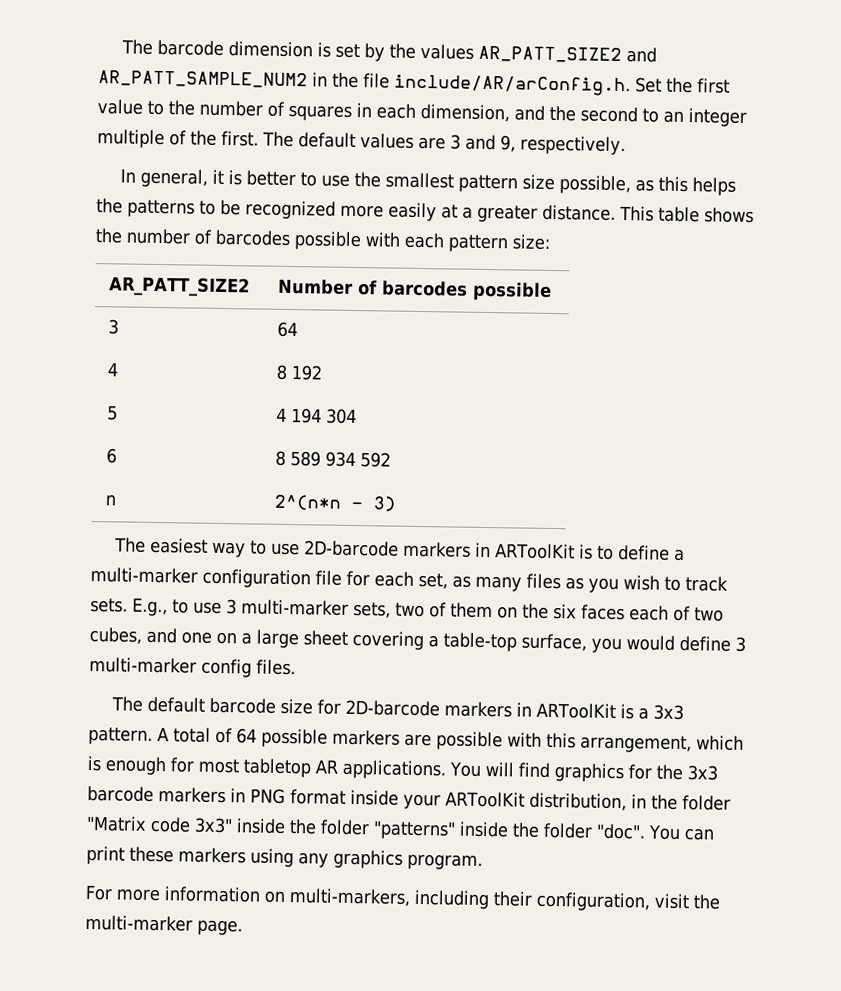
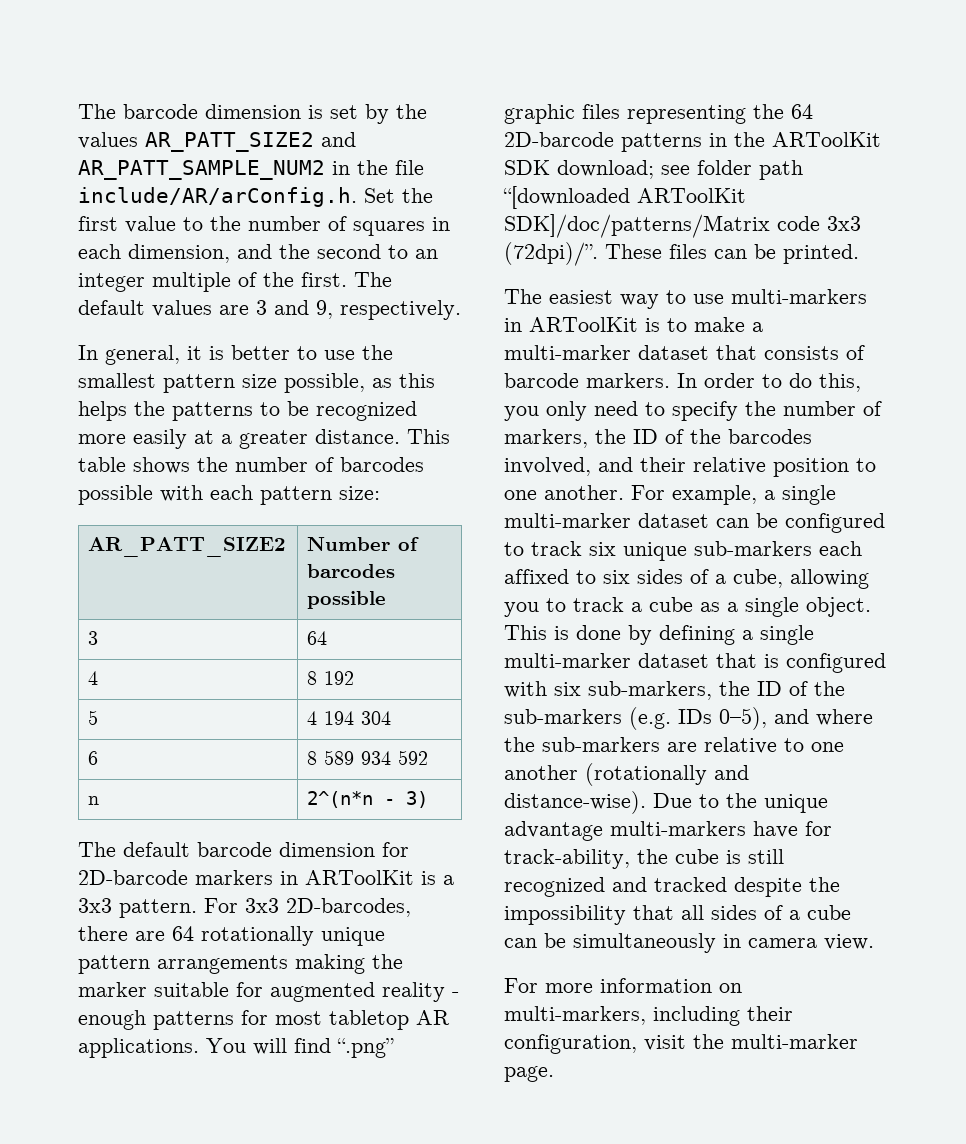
[113,537,685,562] [90,567,728,594] [90,597,724,622] [89,626,746,654] [89,656,296,678] // The easiest way to use 2D-barcode markers in ARToolKit is to define a multi-marker configuration file for each set, as many files as you wish to track sets. E.g., to use 3 multi-marker sets, two of them on the six faces each of two cubes, and one on a large sheet covering a table-top surface, you would define 3 multi-marker config files. -> (429, 799) none
[279,698,313,715] size -> [279,842,375,857] dimension
[157,727,744,754] [87,755,166,776] A total of 64 possible markers are possible with this arrangement, which is enough -> [204,898,411,917] [78,926,385,946] [78,954,403,974] [78,982,459,1002] [78,1010,234,1030] For 3x3 2D-barcodes, there are 64 rotationally unique pattern arrangements making the marker suitable for augmented reality - enough patterns
[553,763,718,783] [87,785,731,812] [86,815,714,841] [86,845,483,870] graphics for the 3x3 barcode markers in PNG format inside your ARToolKit distribution, in the folder "Matrix code 3x3" inside the folder "patterns" inside the folder "doc". You can print these markers using any graphics program. -> [337,1038,394,1058] [504,104,813,124] [504,132,881,152] [504,160,803,180] [503,186,746,209] [504,214,861,238] [504,242,859,266] [504,289,867,309] [504,317,763,332] [504,345,865,360] [504,373,861,392] [504,401,882,421] [504,429,812,448] [504,457,876,477] [504,485,836,505] [504,513,885,533] [504,541,862,561] [504,569,869,589] [504,597,871,617] [504,625,814,645] [504,653,886,673] [504,681,845,700] [504,707,873,730] [504,737,844,754] [504,763,749,786] [504,791,828,814] [504,821,832,841] [504,849,784,869] [504,877,840,897] [504,905,851,925] [504,933,874,953] “.png” graphic files representing the 64 2D-barcode patterns in the ARToolKit SDK download; see folder path “[downloaded ARToolKit SDK]/doc/patterns/Matrix code 3x3 (72dpi)/”. These files can be printed. // The easiest way to use multi-markers in ARToolKit is to make a multi-marker dataset that consists of barcode markers. In order to do this, you only need to specify the number of markers, the ID of the barcodes involved, and their relative position to one another. For example, a single multi-marker dataset can be configured to track six unique sub-markers each affixed to six sides of a cube, allowing you to track a cube as a single object. This is done by defining a single multi-marker dataset that is configured with six sub-markers, the ID of the sub-markers (e.g. IDs 0–5), and where the sub-markers are relative to one another (rotationally and distance-wise). Due to the unique advantage multi-markers have for track-ability, the cube is still recognized and tracked despite the impossibility that all sides of a cube can be simultaneously in camera view.

